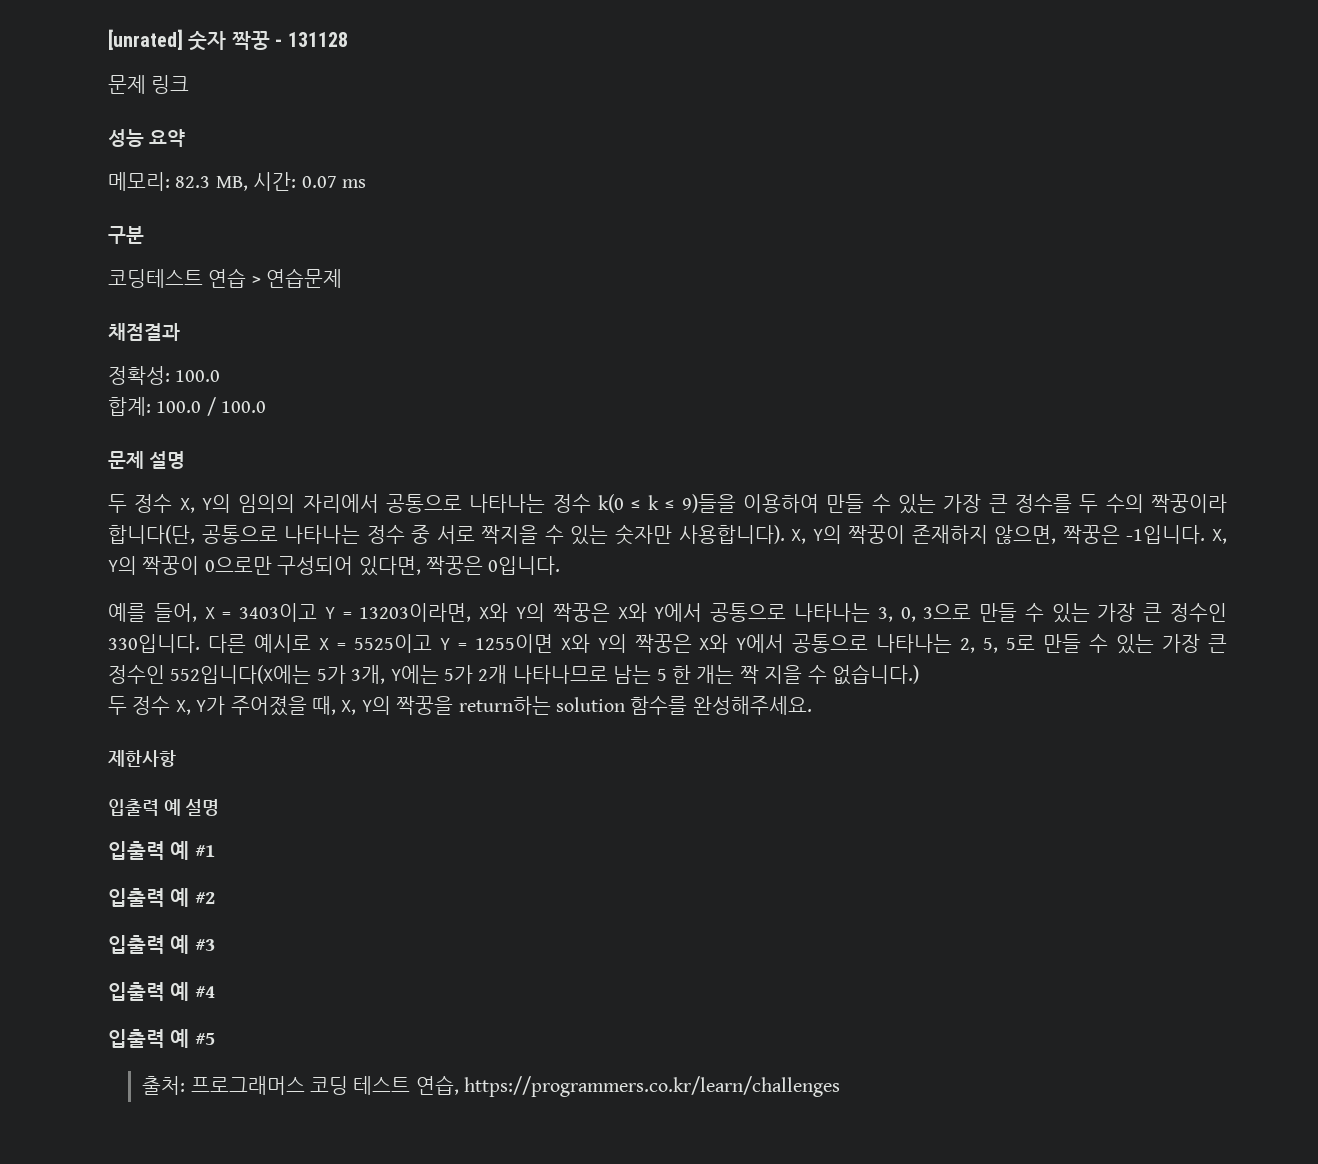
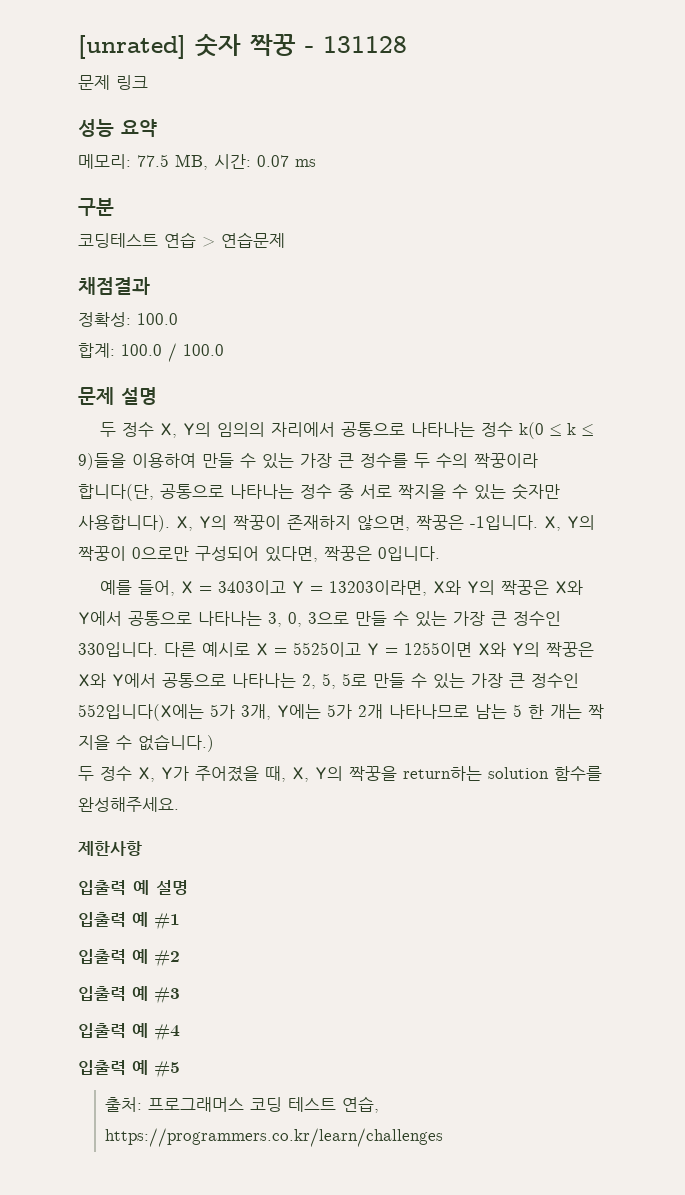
[175,176,211,188] 82.3 -> [137,154,169,167] 77.5

